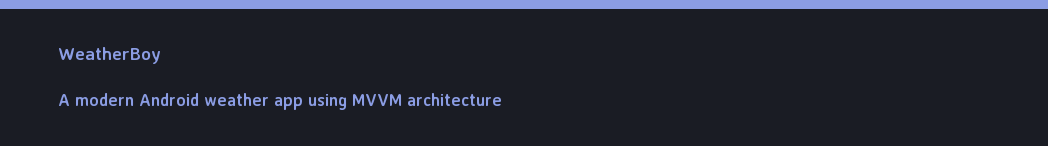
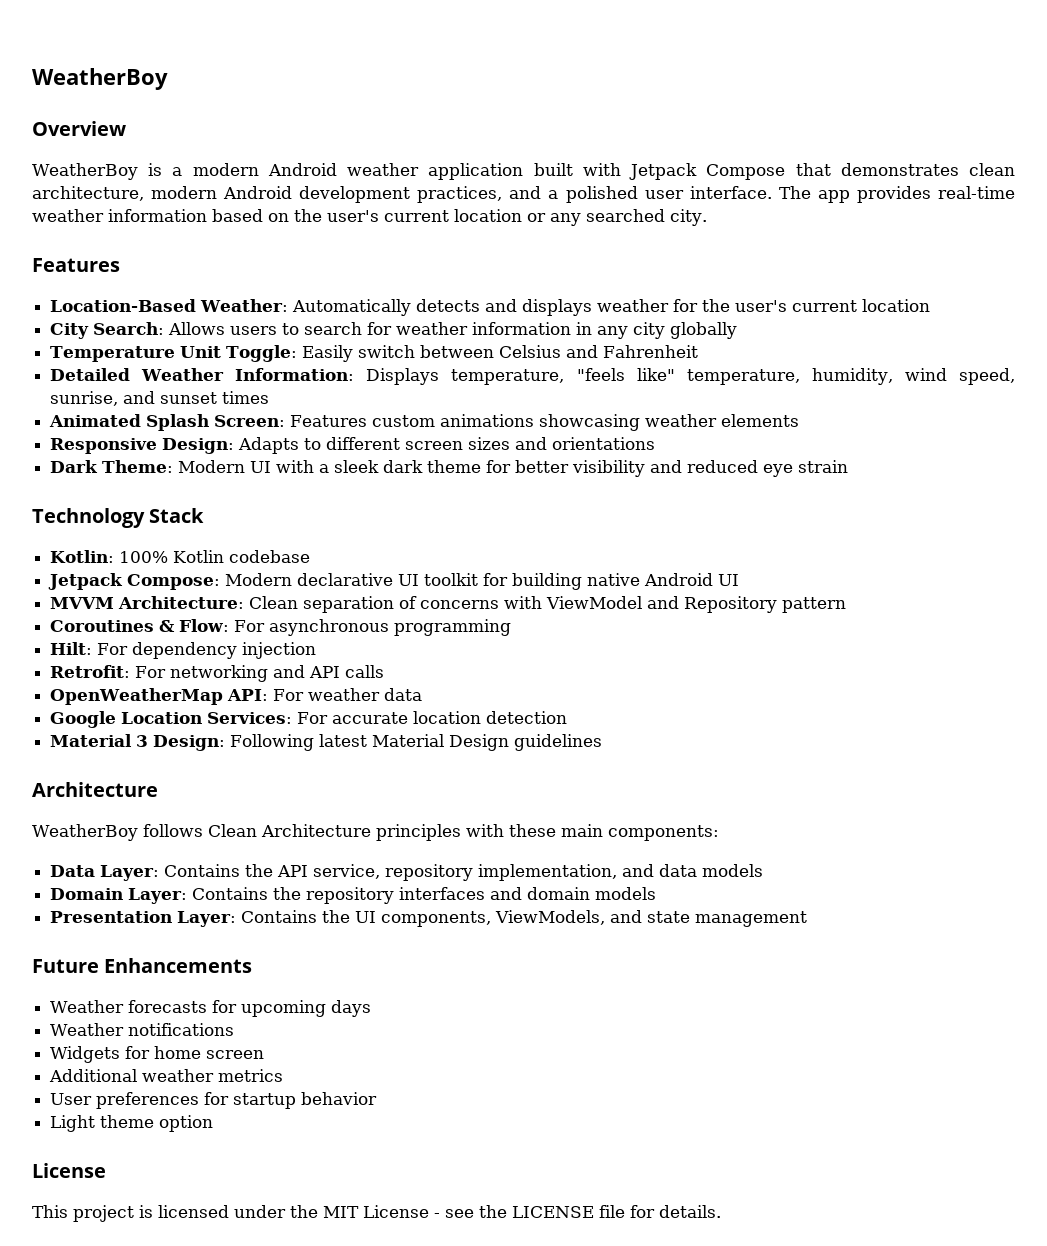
[58,93,502,110] A modern Android weather app using MVVM architecture -> [32,121,126,136] [32,163,1016,180] [32,186,1016,203] [32,209,707,226] [32,258,120,272] [50,299,931,316] [50,322,738,339] [50,345,699,362] [50,368,1015,385] [50,391,270,406] [49,414,800,431] [50,437,656,454] [50,460,849,477] [32,508,205,528] [50,550,311,563] [48,573,740,590] [50,596,847,613] [50,619,512,636] [50,642,317,659] [50,665,385,682] [50,688,423,705] [50,711,568,728] [50,734,603,751] [32,782,158,797] [32,824,719,841] [50,864,764,881] [50,887,657,904] [50,910,808,927] [32,958,253,973] [50,1000,372,1017] [50,1023,235,1036] [50,1046,265,1063] [49,1069,284,1082] [50,1092,378,1109] [50,1115,214,1132] [32,1163,106,1178] [32,1205,721,1222] Overview // WeatherBoy is a modern Android weather application built with Jetpack Compose that demonstrates clean architecture, modern Android development practices, and a polished user interface. The app provides real-time weather information based on the user's current location or any searched city. // Features // Location-Based Weather: Automatically detects and displays weather for the user's current location // City Search: Allows users to search for weather information in any city globally // Temperature Unit Toggle: Easily switch between Celsius and Fahrenheit // Detailed Weather Information: Displays temperature, "feels like" temperature, humidity, wind speed, sunrise, and sunset times // Animated Splash Screen: Features custom animations showcasing weather elements // Responsive Design: Adapts to different screen sizes and orientations // Dark Theme: Modern UI with a sleek dark theme for better visibility and reduced eye strain // Technology Stack // Kotlin: 100% Kotlin codebase // Jetpack Compose: Modern declarative UI toolkit for building native Android UI // MVVM Architecture: Clean separation of concerns with ViewModel and Repository pattern // Coroutines & Flow: For asynchronous programming // Hilt: For dependency injection // Retrofit: For networking and API calls // OpenWeatherMap API: For weather data // Google Location Services: For accurate location detection // Material 3 Design: Following latest Material Design guidelines // Architecture // WeatherBoy follows Clean Architecture principles with these main components: // Data Layer: Contains the API service, repository implementation, and data models // Domain Layer: Contains the repository interfaces and domain models // Presentation Layer: Contains the UI components, ViewModels, and state management // Future Enhancements // Weather forecasts for upcoming days // Weather notifications // Widgets for home screen // Additional weather metrics // User preferences for startup behavior // Light theme option // License // This project is licensed under the MIT License - see the LICENSE file for details.

